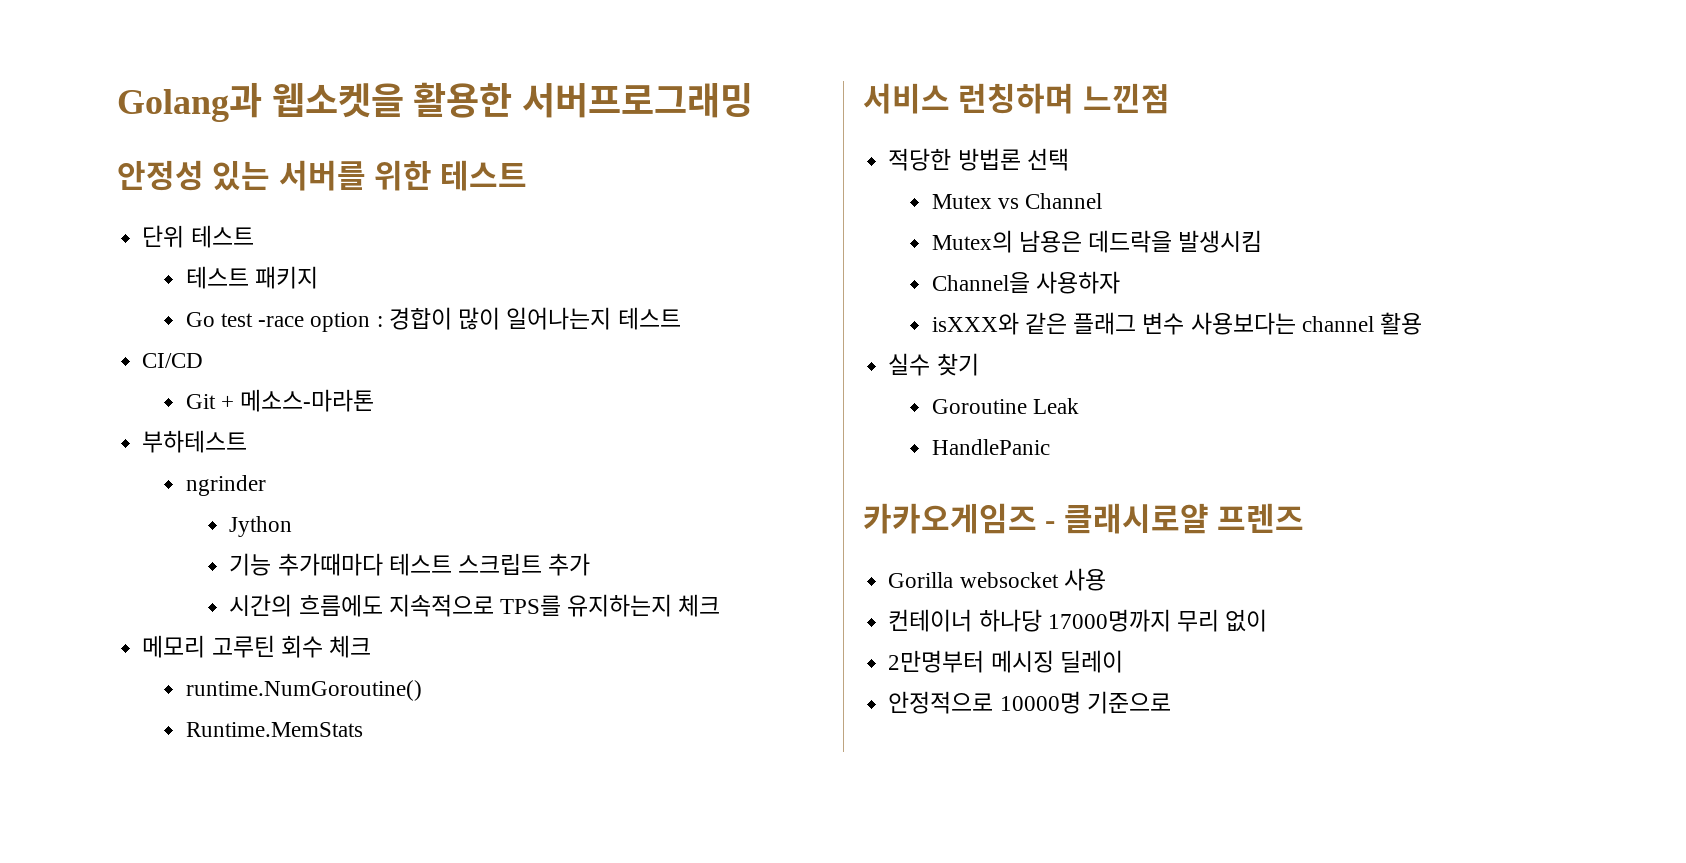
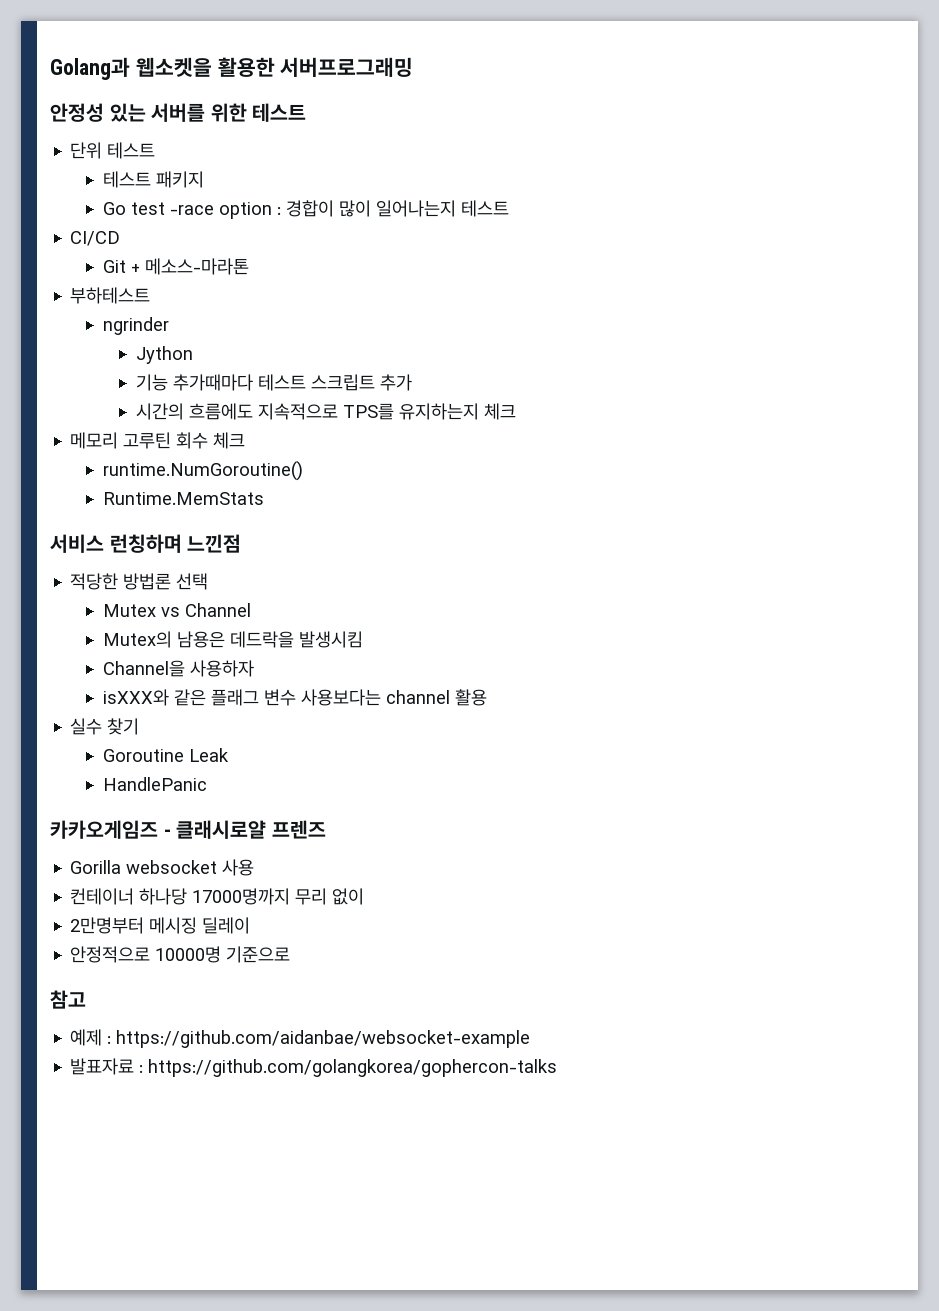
(1171, 702) none -> [50,990,86,1009] [70,1029,531,1048] [70,1058,558,1077] // 참고 // 예제 : https://github.com/aidanbae/websocket-example // 발표자료 : https://github.com/golangkorea/gophercon-talks

